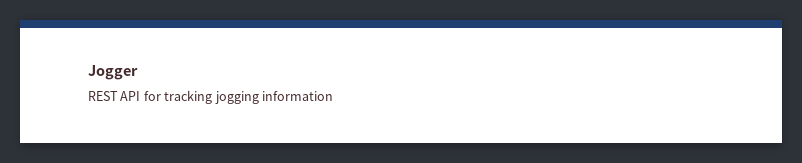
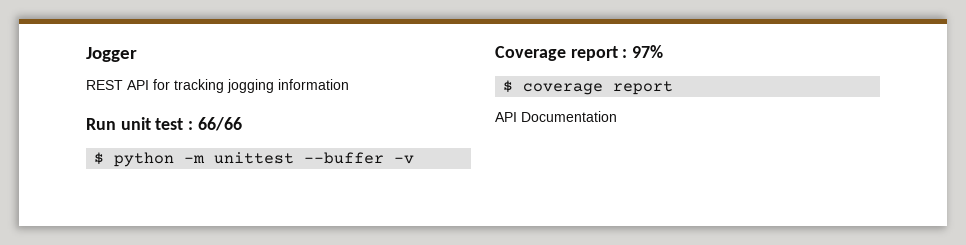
(333, 96) none -> [86,117,242,131] [94,152,415,167] [495,45,664,61] [503,80,674,95] [495,111,617,122] // Run unit test : 66/66 // $ python -m unittest --buffer -v // Coverage report : 97% // $ coverage report // API Documentation

